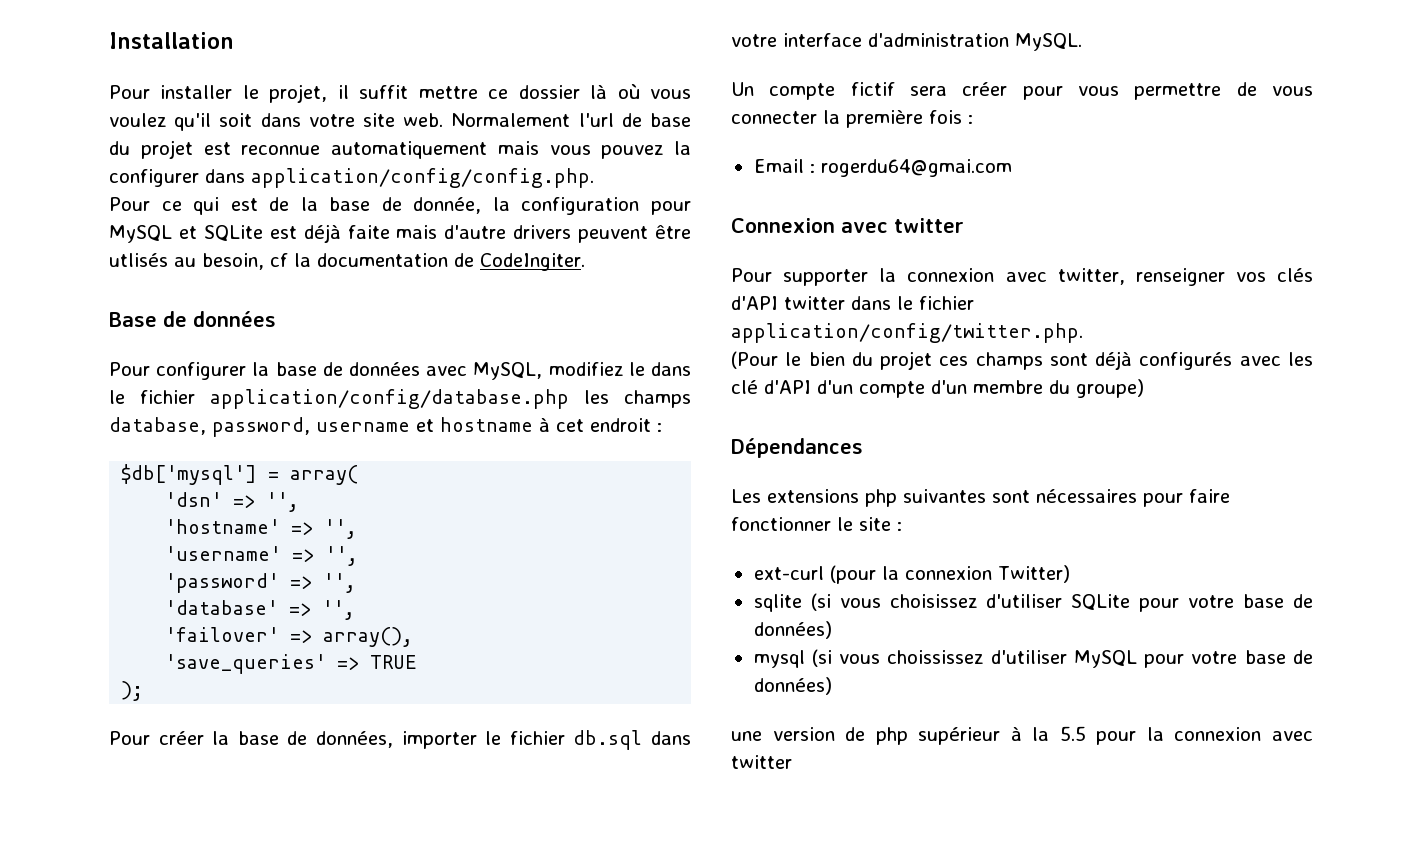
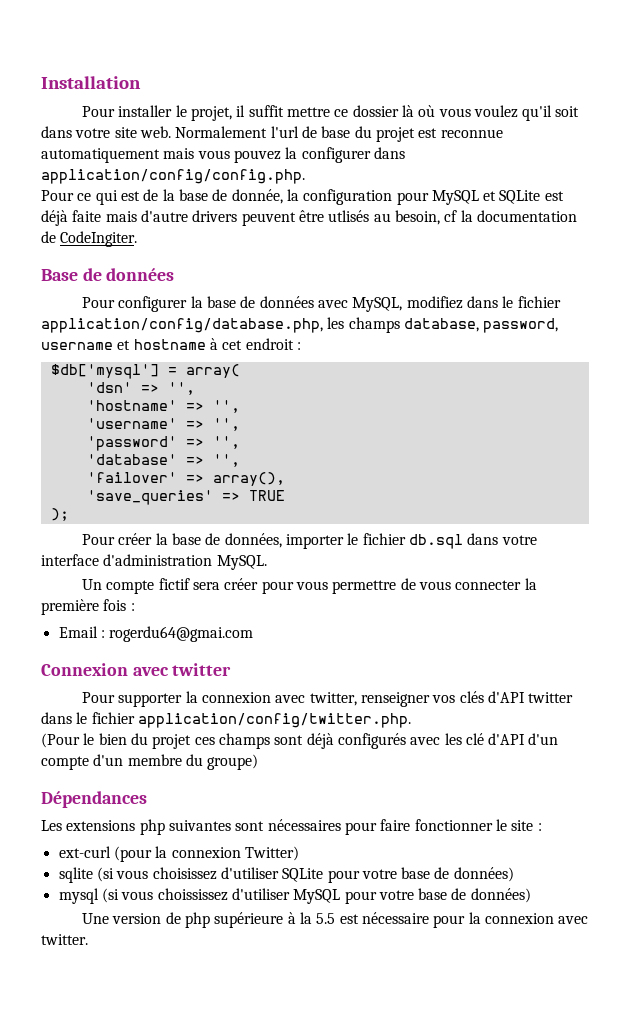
[628,362,691,376] [109,389,569,409] le dans le fichier application/config/database.php -> [466,296,561,308] [41,318,323,333] dans le fichier application/config/database.php,
[731,731,762,741] une -> [81,913,109,924] Une
[918,727,1001,745] supérieur -> [214,912,284,928] supérieure
(1086, 733) none -> [339,912,429,924] est nécessaire
[731,755,792,769] twitter -> [41,934,88,945] twitter.

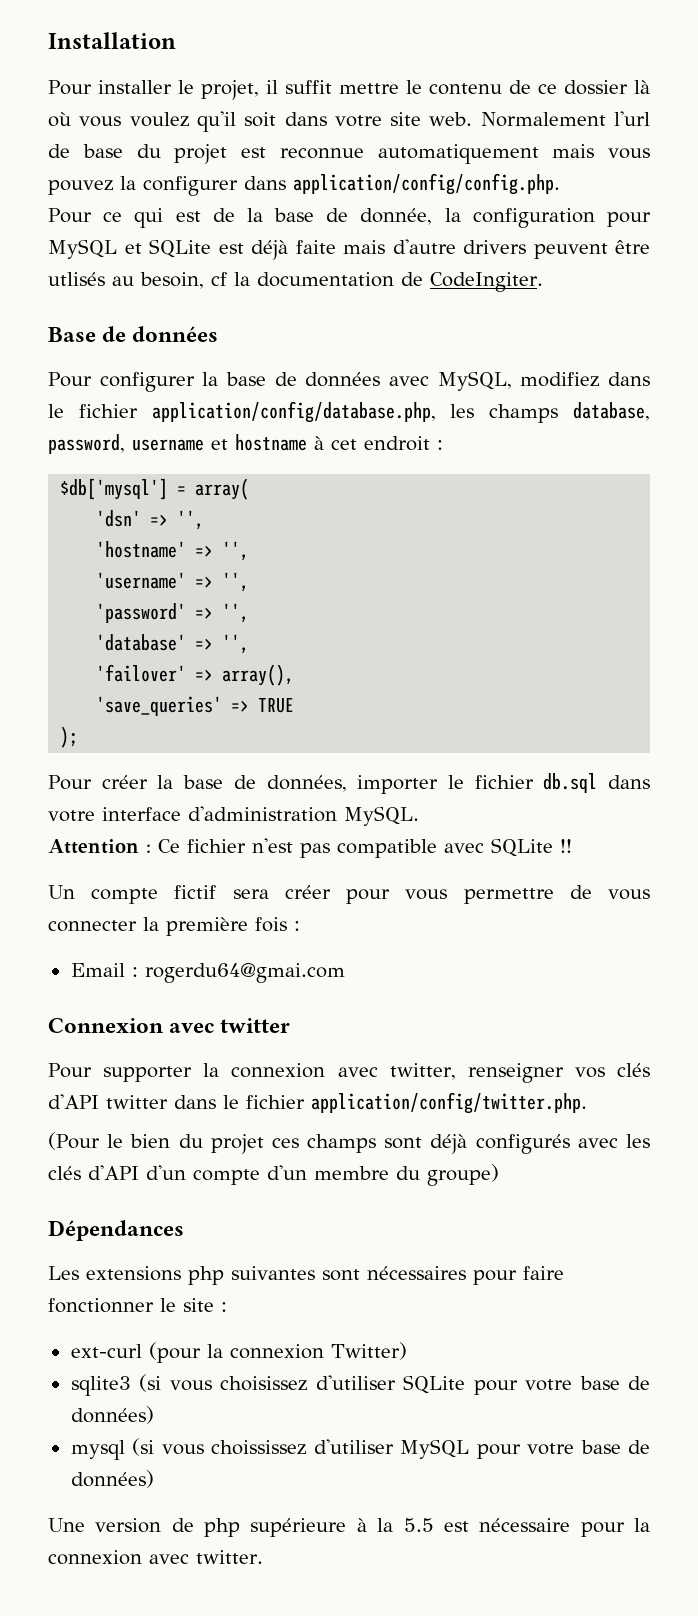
(330, 112) none -> [405,80,531,95] le contenu de
(267, 562) none -> [48,838,572,858] // Attention : Ce fichier n'est pas compatible avec SQLite !!
[465,733,484,745] clé -> [48,1166,81,1180] clés
[58,867,93,883] sqlite -> [70,1376,131,1396] sqlite3

